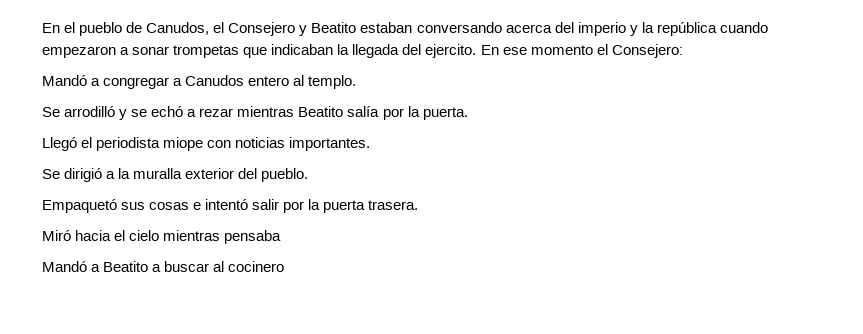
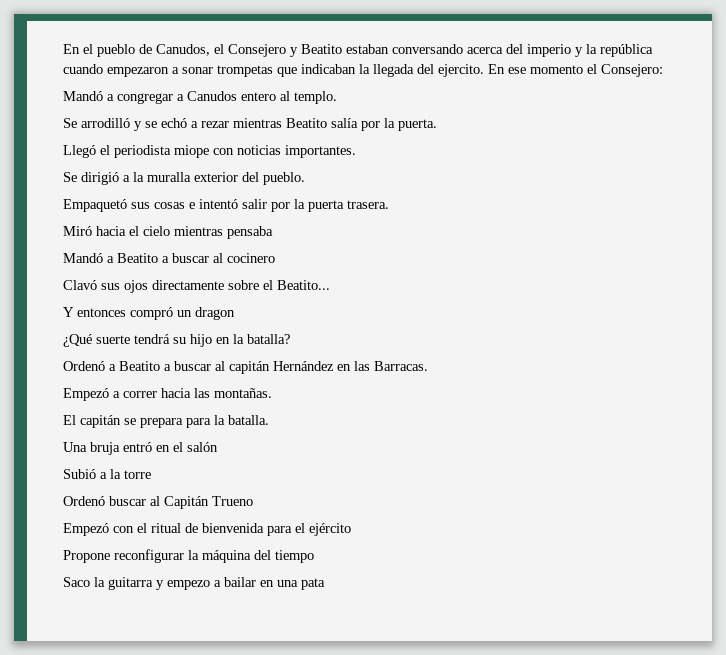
(285, 266) none -> [63,280,330,293] [63,307,235,320] [63,334,290,347] [63,361,428,374] [63,388,272,401] [63,415,269,428] [63,442,218,455] [63,469,151,479] [63,496,253,509] [63,523,351,536] [63,549,314,563] [63,577,325,590] // Clavó sus ojos directamente sobre el Beatito... // Y entonces compró un dragon // ¿Qué suerte tendrá su hijo en la batalla? // Ordenó a Beatito a buscar al capitán Hernández en las Barracas. // Empezó a correr hacia las montañas. // El capitán se prepara para la batalla. // Una bruja entró en el salón // Subió a la torre // Ordenó buscar al Capitán Trueno // Empezó con el ritual de bienvenida para el ejército // Propone reconfigurar la máquina del tiempo // Saco la guitarra y empezo a bailar en una pata

